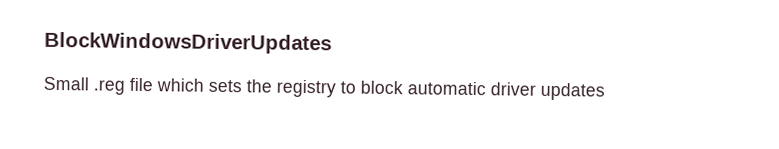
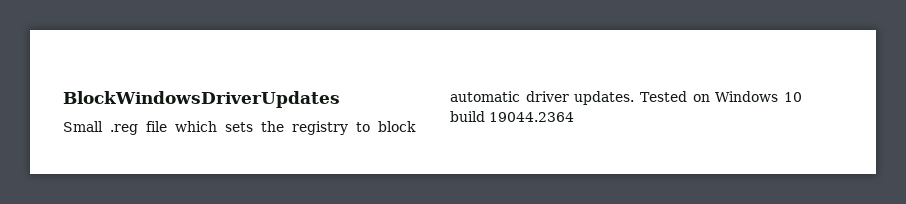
[540,82,605,101] updates -> [574,91,802,105] [450,111,574,122] updates. Tested on Windows 10 build 19044.2364

